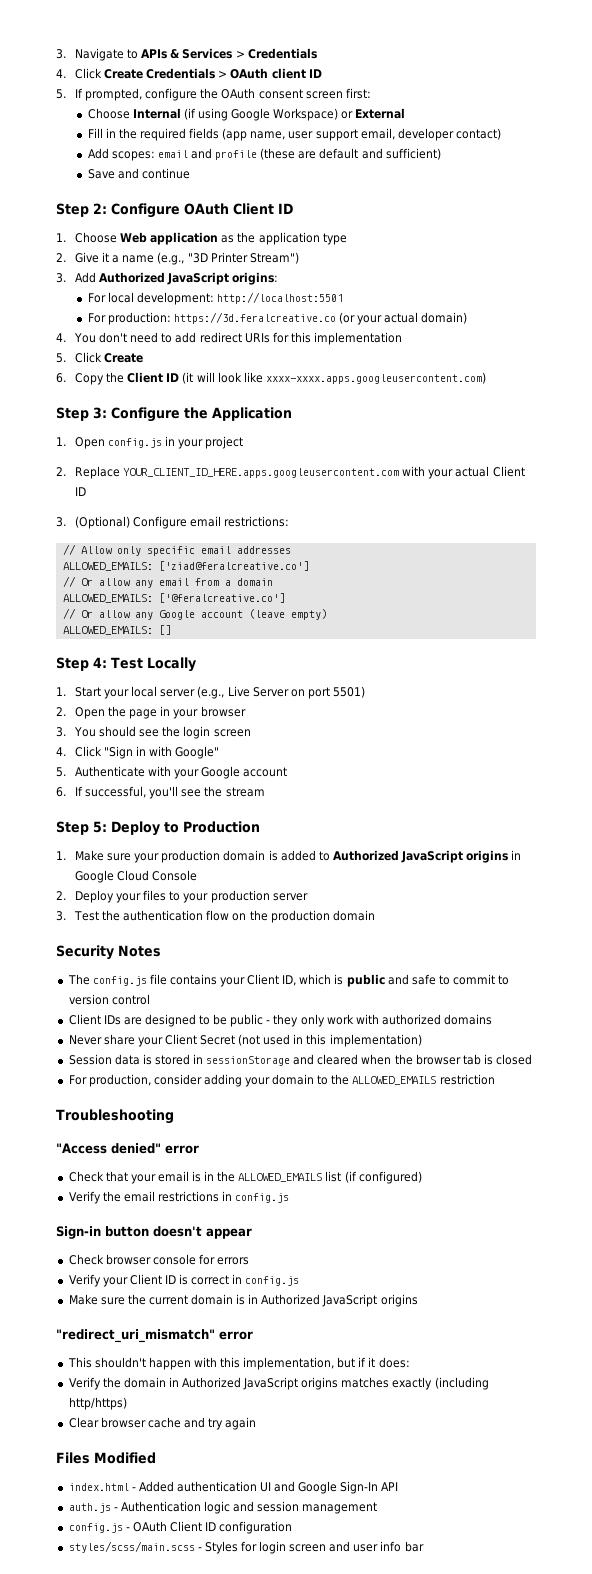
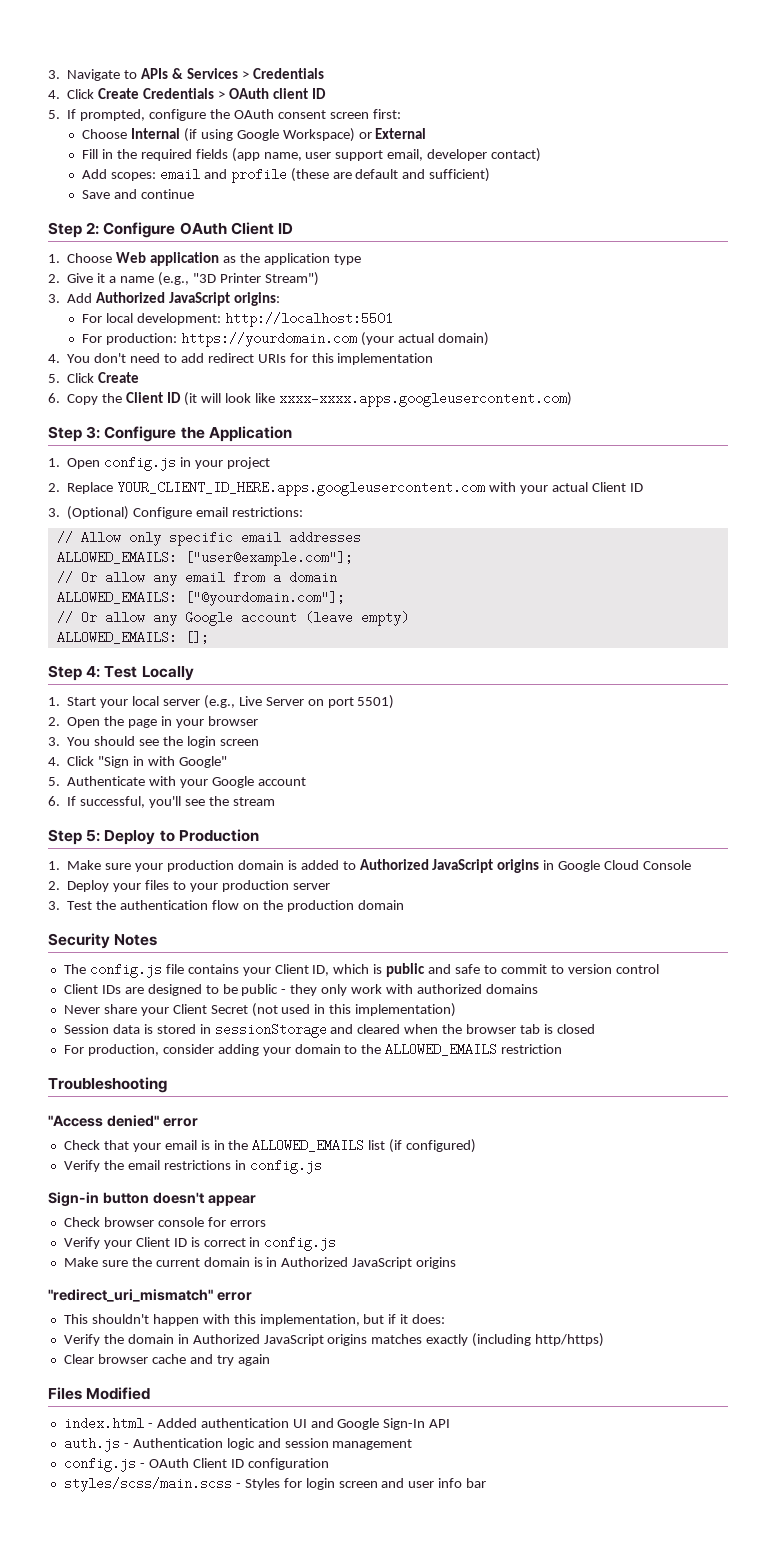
[173,312,383,325] https://3d.feralcreative.co (or your -> [180,332,394,347] https://yourdomain.com (your
[158,561,309,571] ['ziad@feralcreative.co'] -> [184,551,353,566] ["user@example.com"];
[158,593,285,603] ['@feralcreative.co'] -> [184,591,345,606] ["@yourdomain.com"];
[158,625,171,635] [] -> [184,631,209,644] [];

